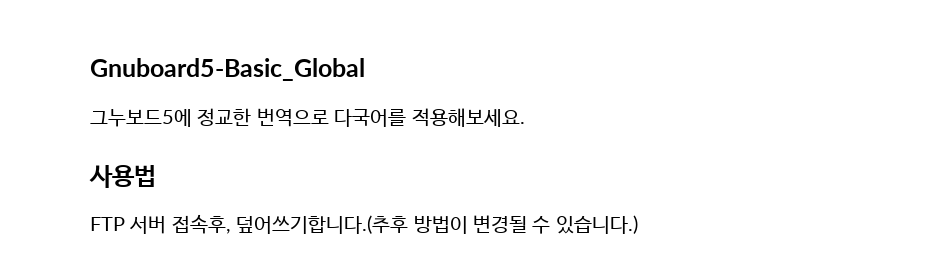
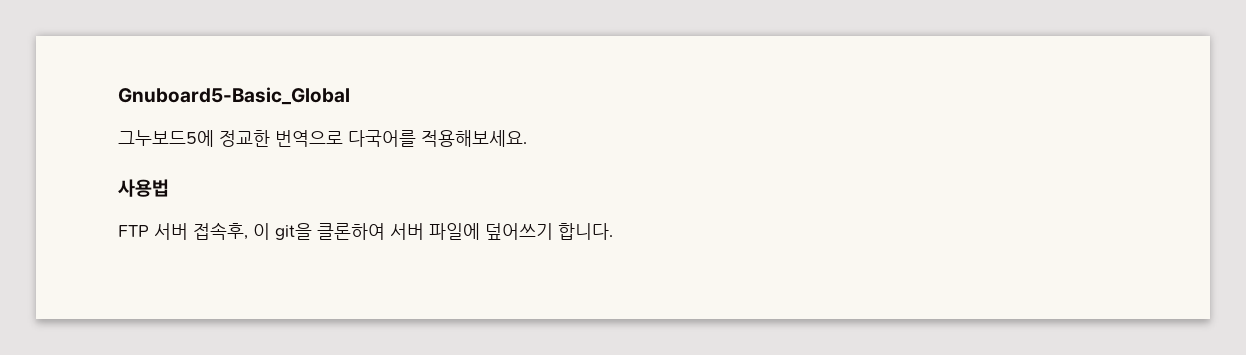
[236,215,638,234] 덮어쓰기합니다.(추후 방법이 변경될 수 있습니다.) -> [253,223,613,240] 이 git을 클론하여 서버 파일에 덮어쓰기 합니다.

